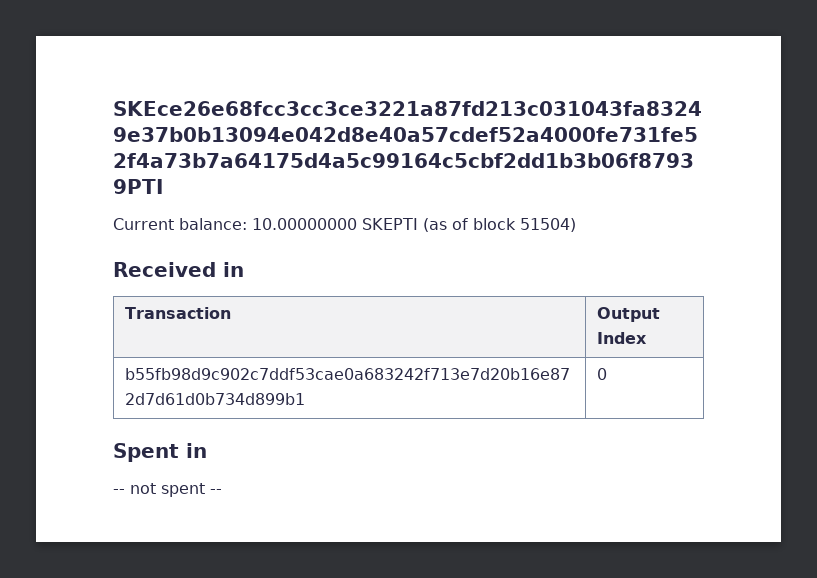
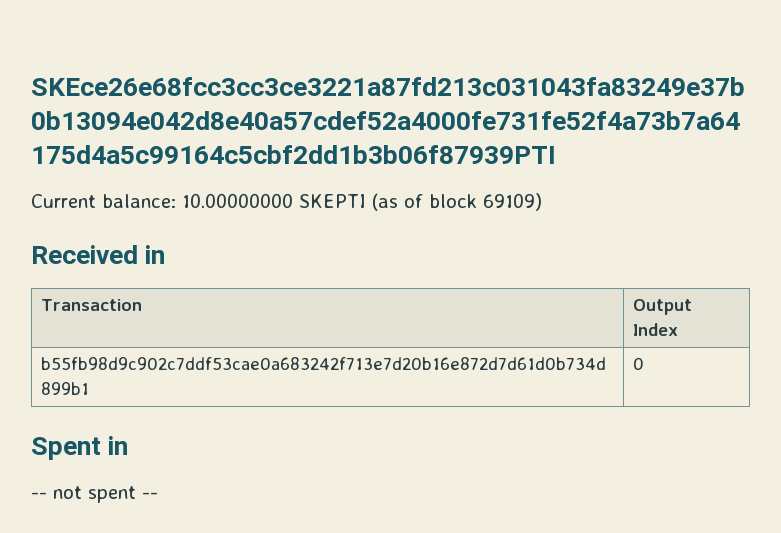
[520,218,576,232] 51504) -> [483,193,542,211] 69109)

